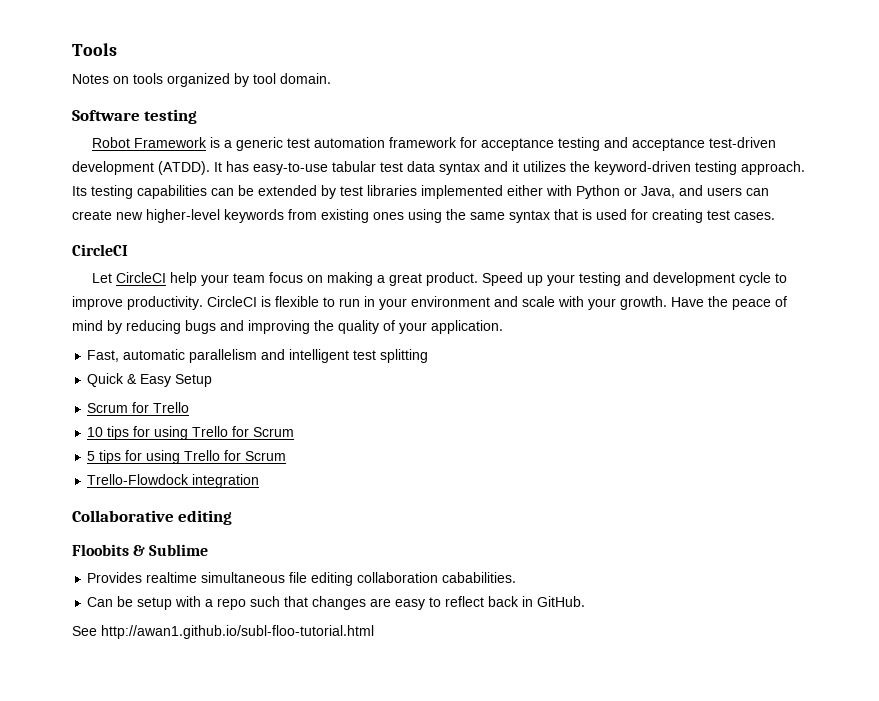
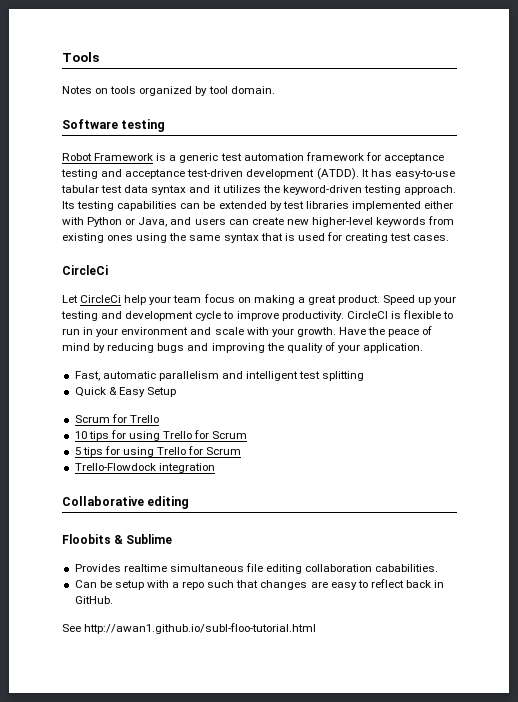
[72,244,128,256] CircleCI -> [62,265,108,275] CircleCi
[116,272,167,283] CircleCI -> [80,295,122,303] CircleCi

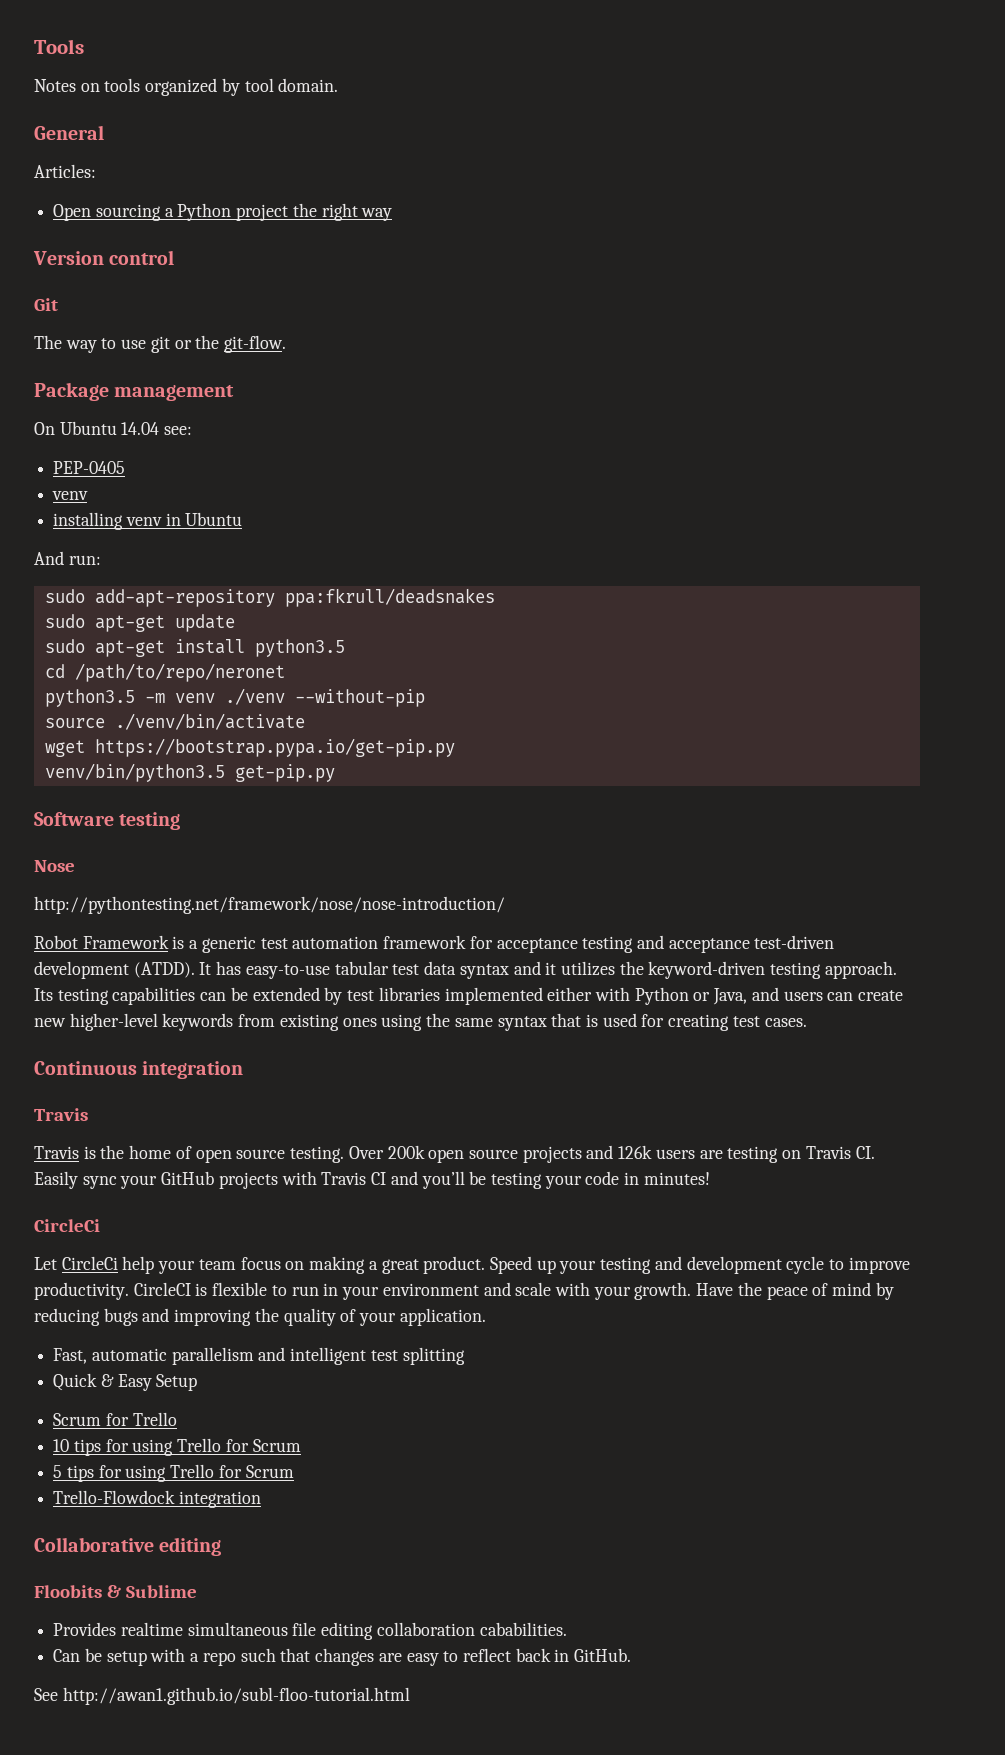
(275, 90) none -> [34,125,104,140] [34,164,96,178] [53,203,393,221] [33,250,175,265] [34,298,58,311] [34,335,287,353] [34,382,235,401] [34,421,193,435] [53,461,126,474] [52,491,89,500] [53,512,243,530] [34,551,101,565] [44,588,495,607] [44,614,235,632] [44,639,345,657] [44,663,285,682] [44,688,425,707] [44,713,305,730] [44,738,455,757] [44,763,335,782] // General // Articles: // Open sourcing a Python project the right way // Version control // Git // The way to use git or the git-flow. // Package management // On Ubuntu 14.04 see: // PEP-0405 // venv // installing venv in Ubuntu // And run: // sudo add-apt-repository ppa:fkrull/deadsnakes // sudo apt-get update // sudo apt-get install python3.5 // cd /path/to/repo/neronet // python3.5 -m venv ./venv --without-pip // source ./venv/bin/activate // wget https://bootstrap.pypa.io/get-pip.py // venv/bin/python3.5 get-pip.py
(166, 125) none -> [34,860,75,872] [34,896,505,914] // Nose // http://pythontesting.net/framework/nose/nose-introduction/
(450, 238) none -> [34,1061,244,1079] [34,1108,88,1121] [34,1145,875,1163] [34,1171,710,1189] // Continuous integration // Travis // Travis is the home of open source testing. Over 200k open source projects and 126k users are testing on Travis CI. Easily sync your GitHub projects with Travis CI and you’ll be testing your code in minutes!

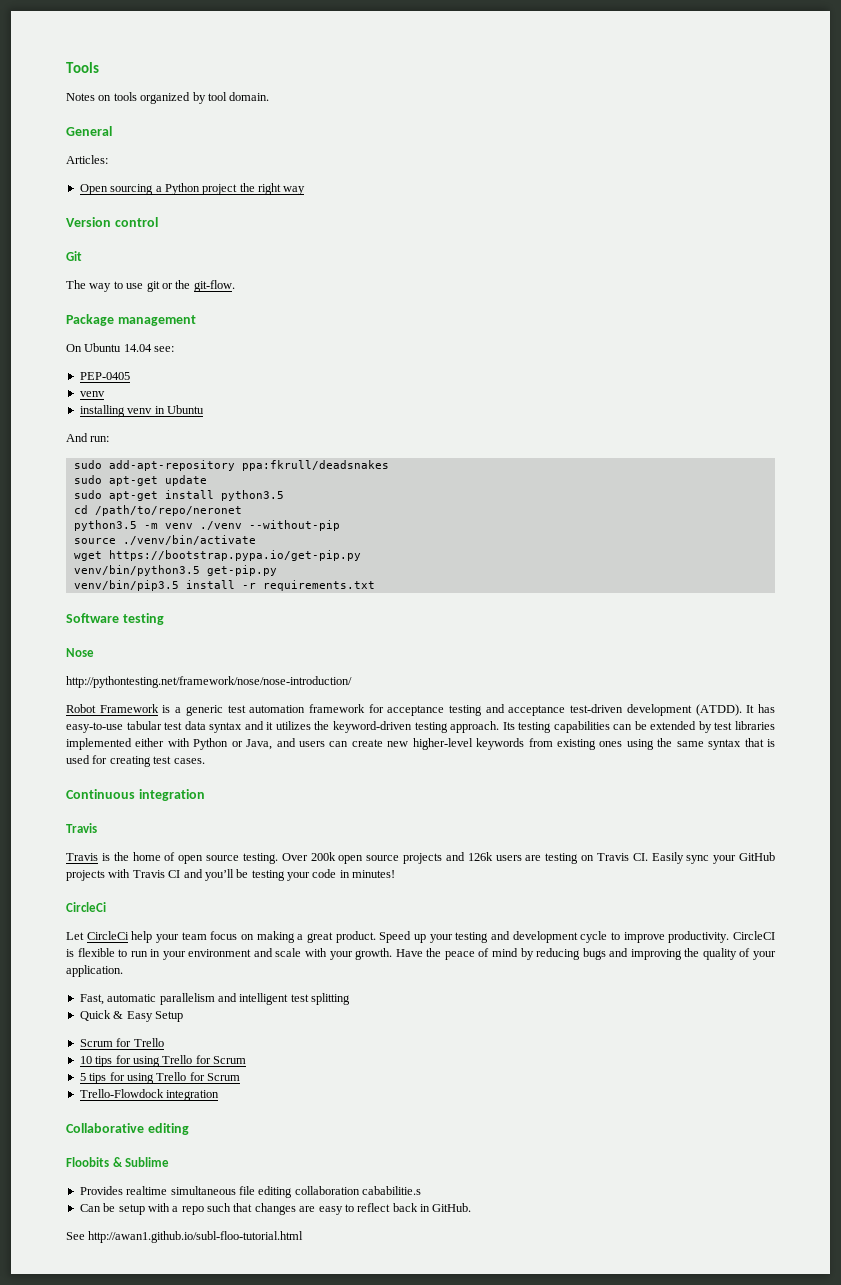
(335, 773) none -> [73,580,375,591] // venv/bin/pip3.5 install -r requirements.txt
[479,1622,567,1636] cababilities. -> [362,1186,421,1195] cababilitie.s

